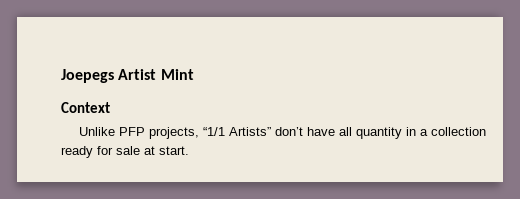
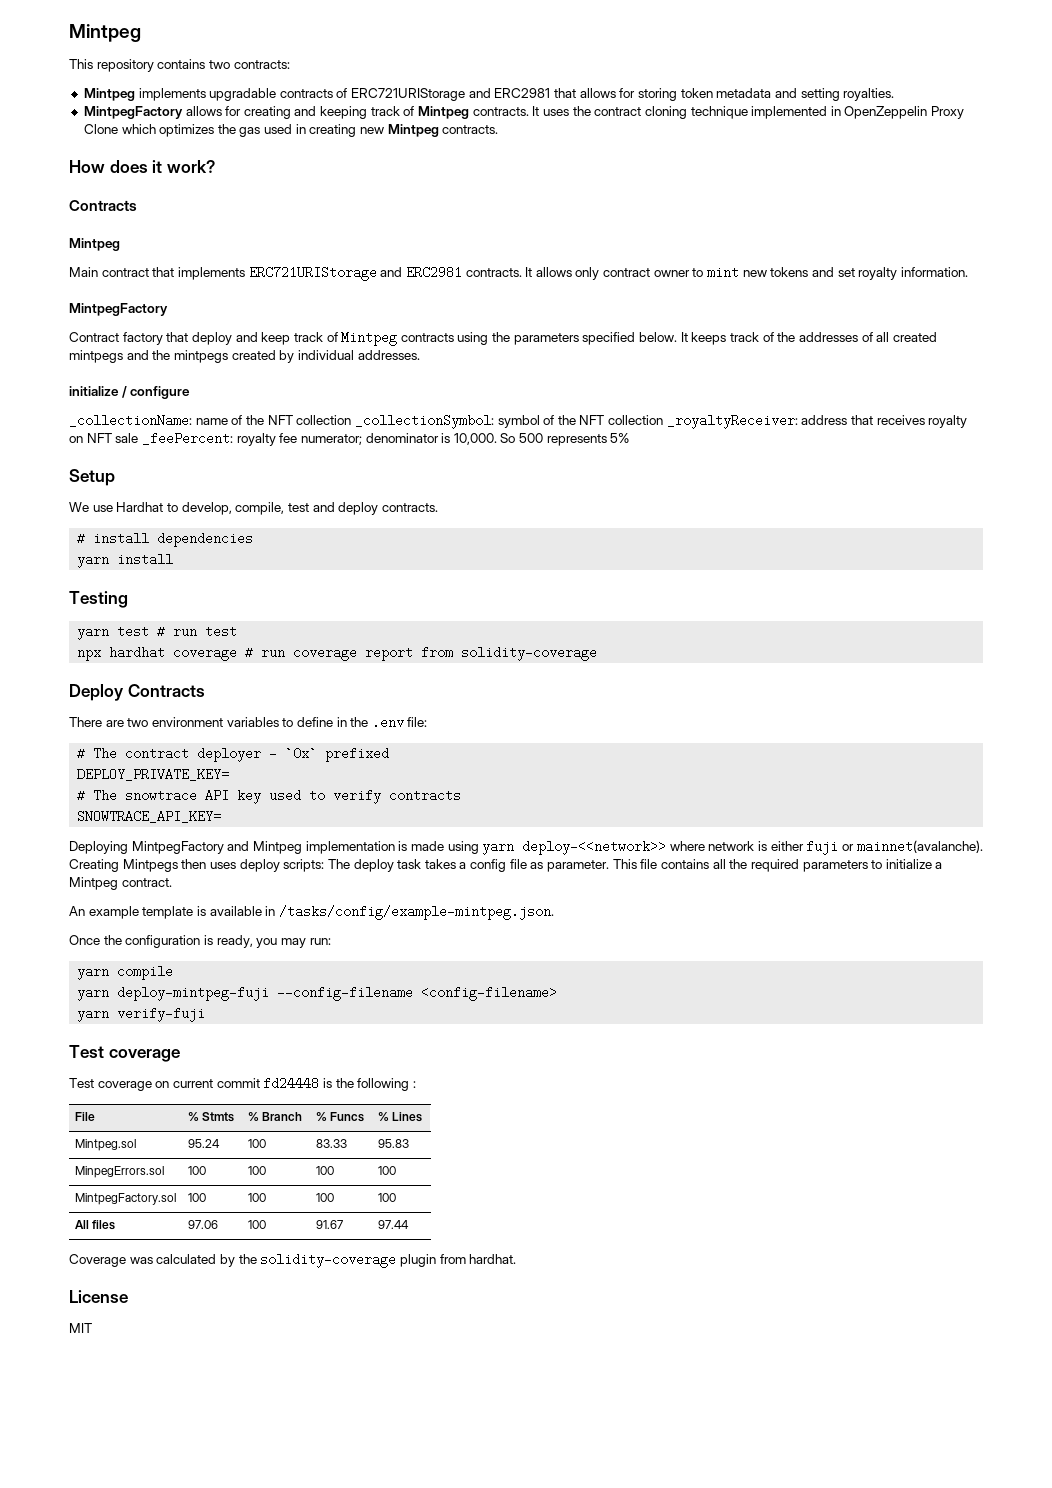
[61,69,194,83] [61,102,110,113] [78,127,486,139] [61,146,189,158] Joepegs Artist Mint // Context // Unlike PFP projects, “1/1 Artists” don’t have all quantity in a collection ready for sale at start. -> [69,24,141,42] [69,59,290,72] [83,88,895,101] [83,106,965,119] [83,124,499,137] [69,160,215,173] [69,200,137,211] [69,238,120,251] [69,266,968,281] [69,303,168,316] [69,331,937,346] [69,350,420,363] [69,386,191,399] [69,414,968,429] [69,432,630,446] [69,469,115,486] [69,502,438,515] [77,532,254,547] [77,553,174,568] [69,591,128,608] [77,625,238,640] [77,646,598,661] [69,684,205,701] [69,716,428,729] [77,747,390,762] [77,768,230,781] [77,789,462,804] [77,810,222,823] [69,840,983,855] [69,859,943,872] [69,877,172,890] [69,905,554,920] [69,935,331,948] [77,965,174,980] [77,986,558,1001] [77,1007,206,1022] [69,1045,180,1062] [69,1077,416,1091] [74,1112,95,1121] [187,1112,235,1122] [247,1112,303,1121] [315,1112,365,1122] [377,1112,423,1122] [74,1139,136,1151] [187,1139,220,1148] [247,1139,266,1148] [315,1139,347,1148] [377,1139,409,1148] [74,1166,164,1178] [187,1166,206,1175] [247,1166,266,1175] [315,1166,334,1175] [377,1166,396,1175] [74,1193,176,1205] [187,1193,206,1202] [247,1193,266,1202] [315,1193,334,1202] [377,1193,396,1202] [74,1220,116,1230] [187,1220,218,1229] [247,1220,266,1229] [315,1220,343,1229] [377,1220,409,1229] [69,1253,517,1268] [69,1290,128,1303] [69,1323,92,1333] Mintpeg // This repository contains two contracts: // Mintpeg implements upgradable contracts of ERC721URIStorage and ERC2981 that allows for storing token metadata and setting royalties. // MintpegFactory allows for creating and keeping track of Mintpeg contracts. It uses the contract cloning technique implemented in OpenZeppelin Proxy Clone which optimizes the gas used in creating new Mintpeg contracts. // How does it work? // Contracts // Mintpeg // Main contract that implements ERC721URIStorage and ERC2981 contracts. It allows only contract owner to mint new tokens and set royalty information. // MintpegFactory // Contract factory that deploy and keep track of Mintpeg contracts using the parameters specified below. It keeps track of the addresses of all created mintpegs and the mintpegs created by individual addresses. // initialize / configure // _collectionName: name of the NFT collection _collectionSymbol: symbol of the NFT collection _royaltyReceiver: address that receives royalty on NFT sale _feePercent: royalty fee numerator; denominator is 10,000. So 500 represents 5% // Setup // We use Hardhat to develop, compile, test and deploy contracts. // # install dependencies // yarn install // Testing // yarn test # run test // npx hardhat coverage # run coverage report from solidity-coverage // Deploy Contracts // There are two environment variables to define in the .env file: // # The contract deployer - `0x` prefixed // DEPLOY_PRIVATE_KEY= // # The snowtrace API key used to verify contracts // SNOWTRACE_API_KEY= // Deploying MintpegFactory and Mintpeg implementation is made using yarn deploy-<<network>> where network is either fuji or mainnet(avalanche). Creating Mintpegs then uses deploy scripts: The deploy task takes a config file as parameter. This file contains all the required parameters to initialize a Mintpeg contract. // An example template is available in /tasks/config/example-mintpeg.json. // Once the configuration is ready, you may run: // yarn compile // yarn deploy-mintpeg-fuji --config-filename <config-filename> // yarn verify-fuji // Test coverage // Test coverage on current commit fd24448 is the following : // File | % Stmts | % Branch | % Funcs | % Lines // Mintpeg.sol | 95.24 | 100 | 83.33 | 95.83 // MinpegErrors.sol | 100 | 100 | 100 | 100 // MintpegFactory.sol | 100 | 100 | 100 | 100 // All files | 97.06 | 100 | 91.67 | 97.44 // Coverage was calculated by the solidity-coverage plugin from hardhat. // License // MIT

